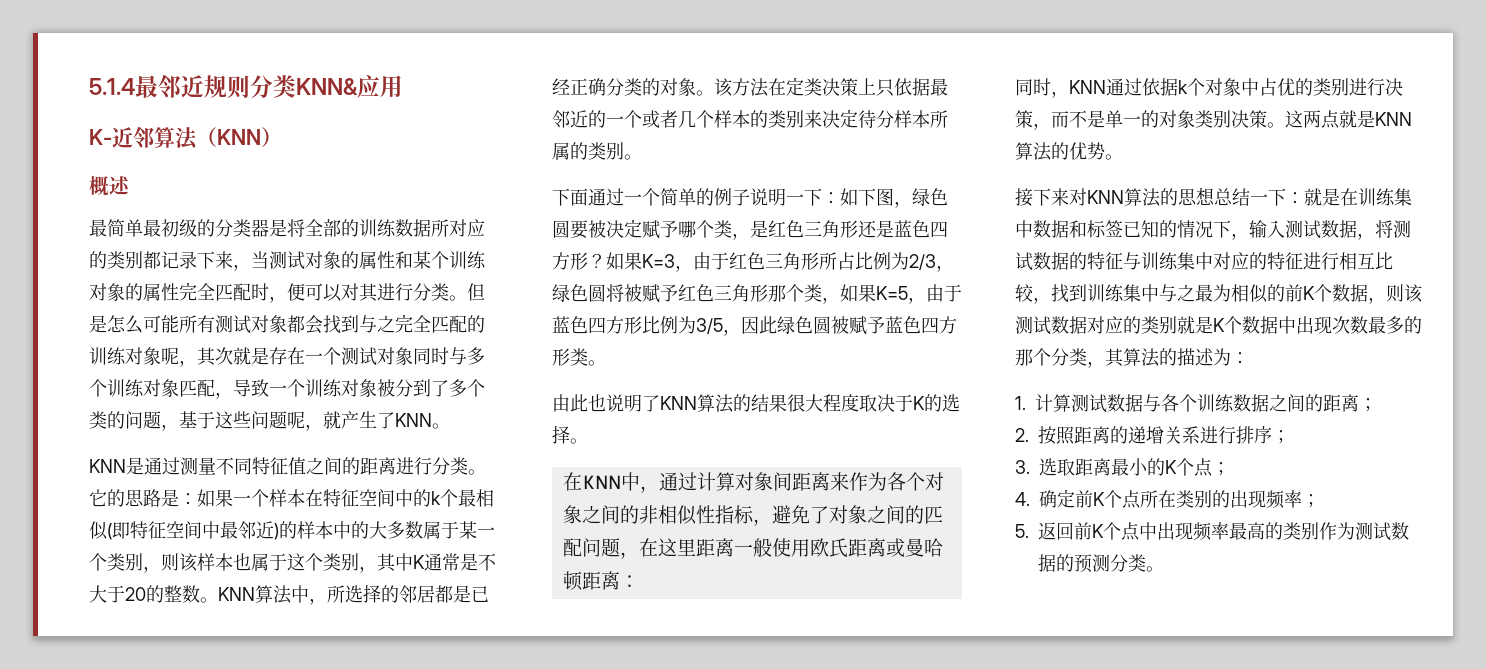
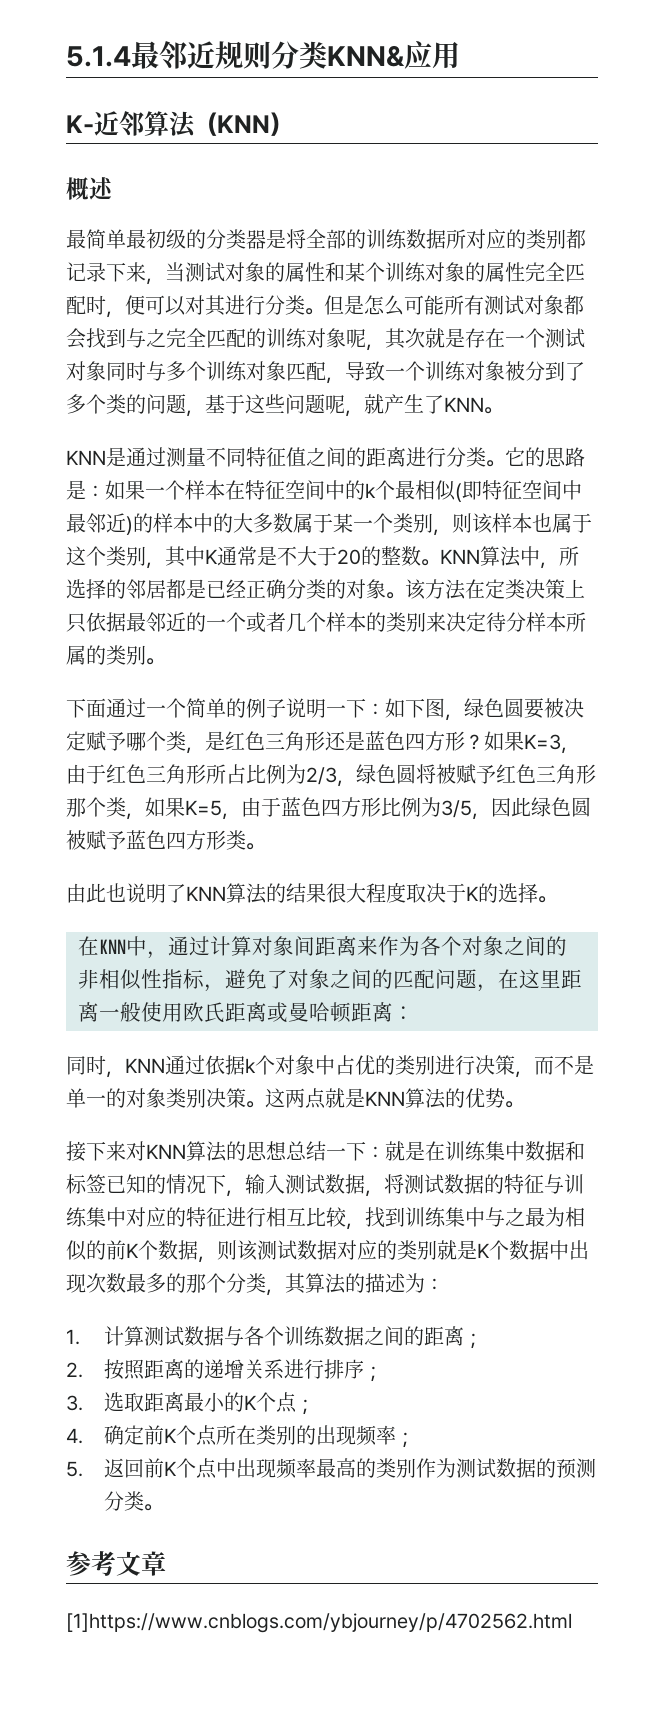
(1164, 569) none -> [66,1551,166,1576] [66,1613,572,1633] // 参考文章 // [1]https://www.cnblogs.com/ybjourney/p/4702562.html

